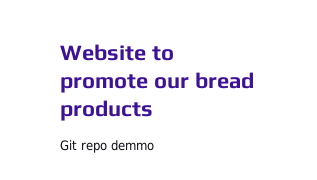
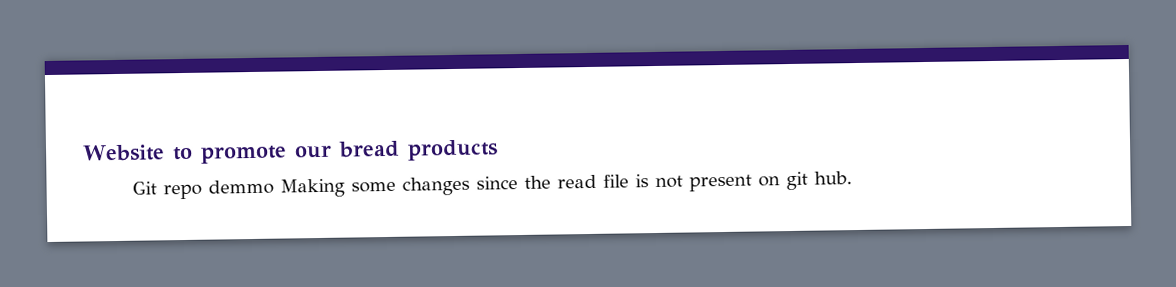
(154, 145) none -> [279,171,852,198] Making some changes since the read file is not present on git hub.

